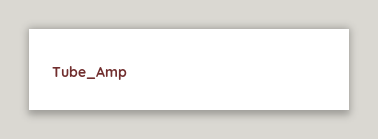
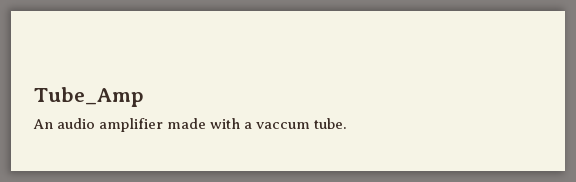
(127, 73) none -> [33,118,348,132] // An audio amplifier made with a vaccum tube.

